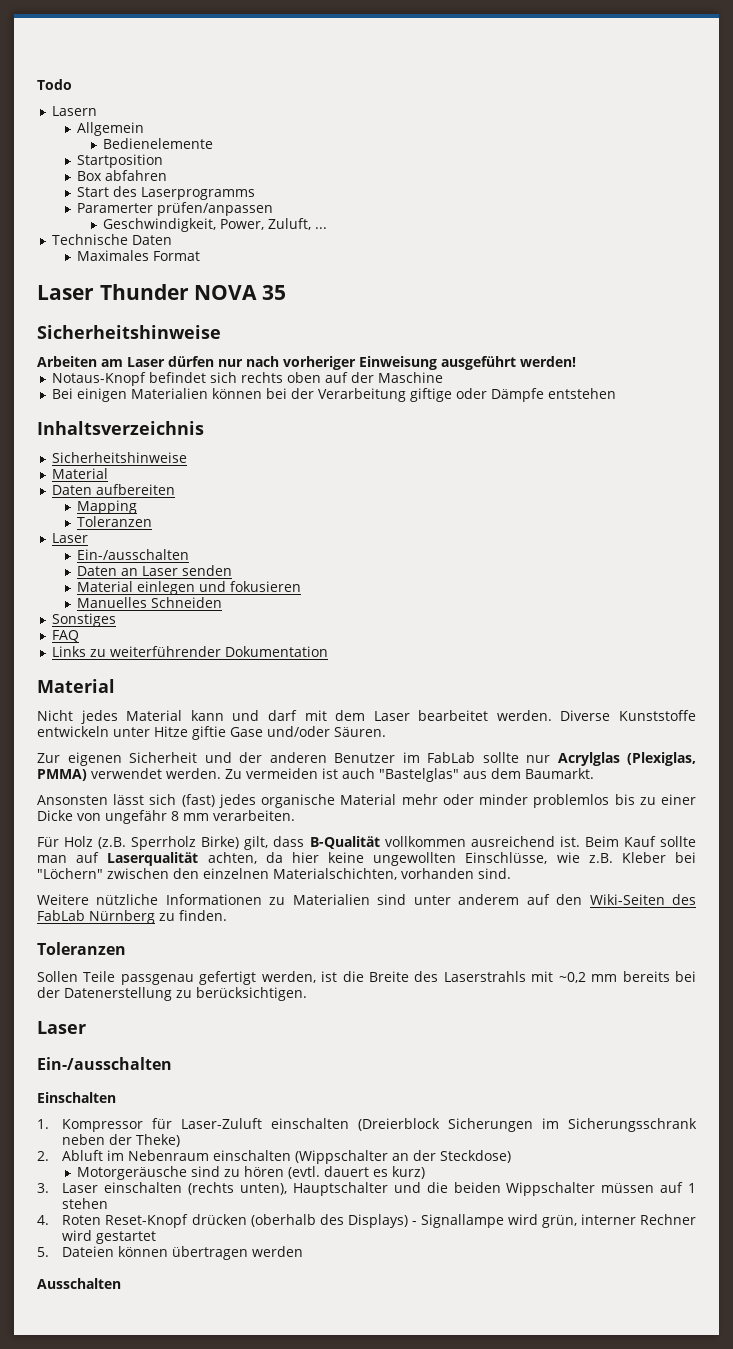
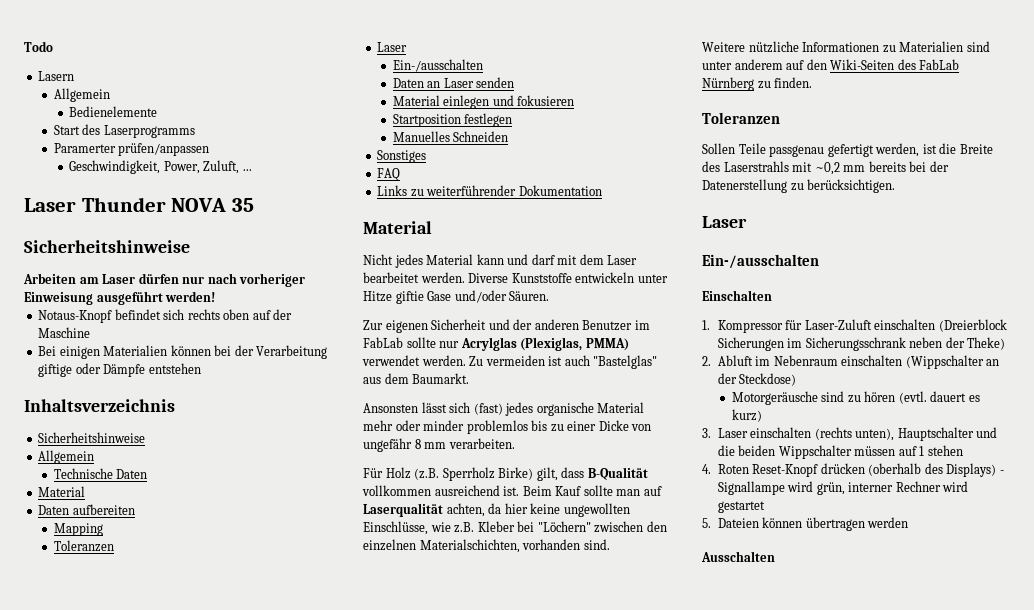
[77,154,164,168] [77,170,168,181] // Startposition // Box abfahren -> (158, 111) none
[51,234,172,245] [77,250,201,261] // Technische Daten // Maximales Format -> (252, 170) none
(187, 457) none -> [38,450,95,464] [53,468,148,479] // Allgemein // Technische Daten
(302, 586) none -> [392,113,513,127] // Startposition festlegen

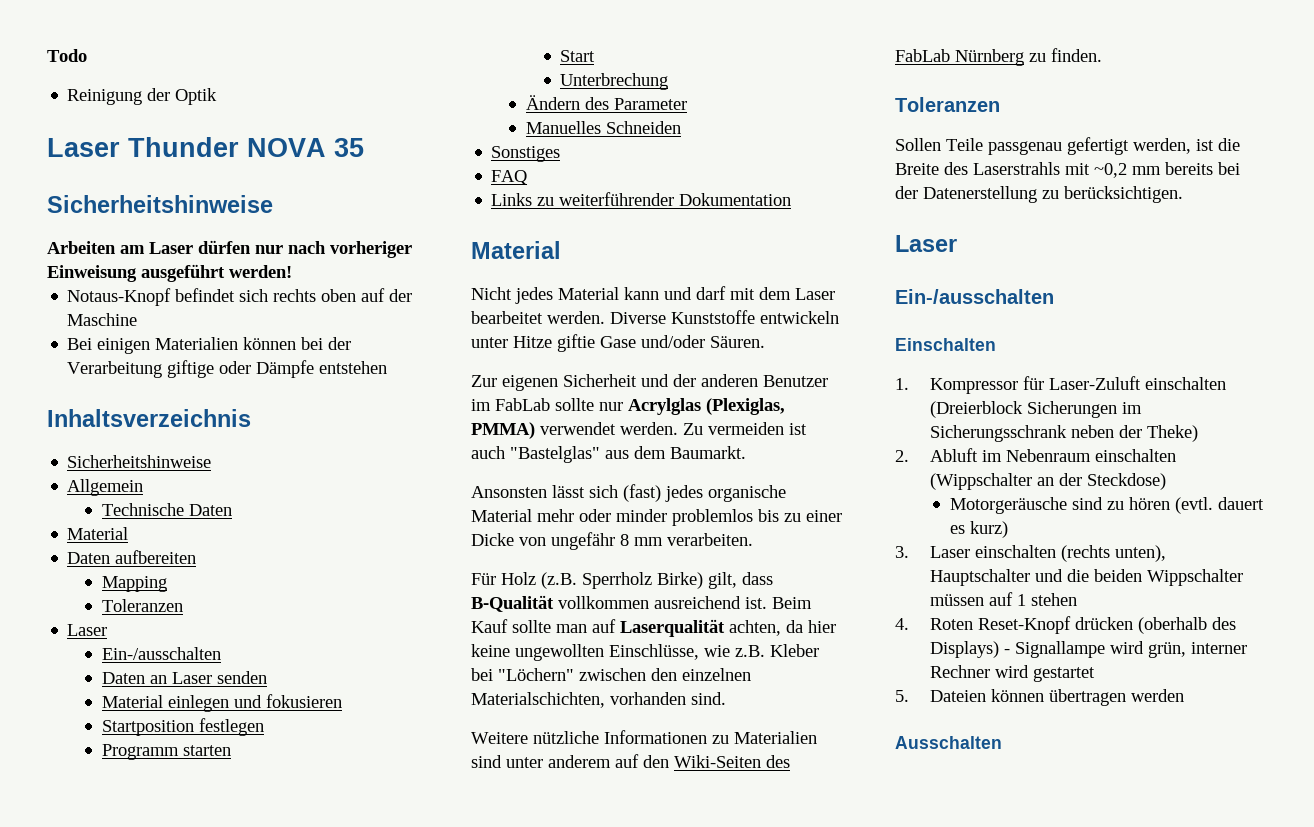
[38,71,75,81] [53,88,110,102] [69,106,158,117] [53,124,195,138] [53,143,210,156] [69,160,252,174] Lasern // Allgemein // Bedienelemente // Start des Laserprogramms // Paramerter prüfen/anpassen // Geschwindigkeit, Power, Zuluft, ... -> [67,88,218,105] Reinigung der Optik
(513, 120) none -> [101,744,231,760] [560,50,596,62] [560,73,669,90] [525,95,687,110] // Programm starten // Start // Unterbrechung // Ändern des Parameter

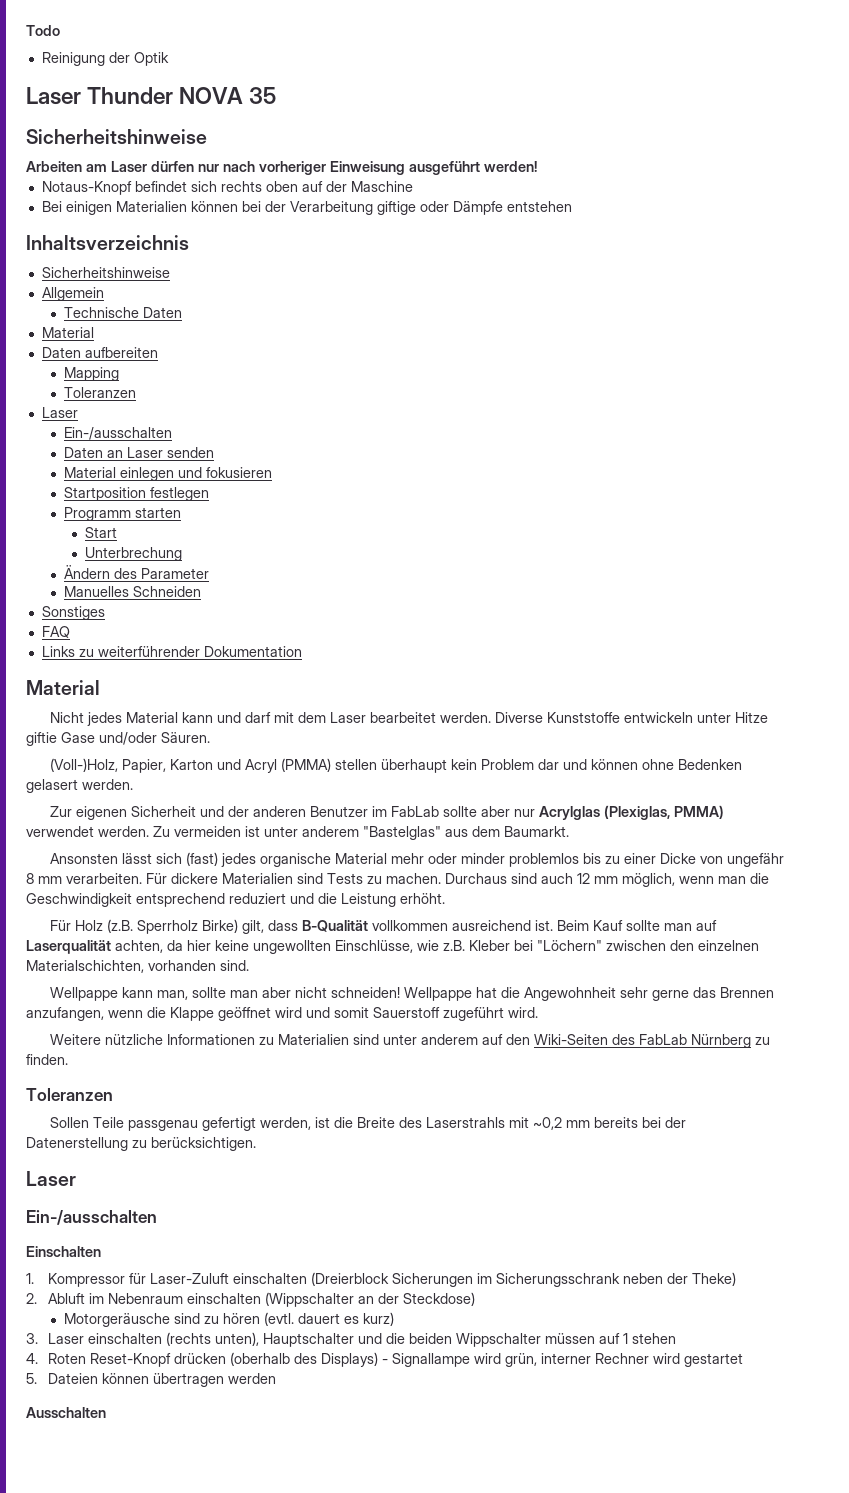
(765, 342) none -> [50,758,743,773] [26,779,133,793] // (Voll-)Holz, Papier, Karton und Acryl (PMMA) stellen überhaupt kein Problem dar und können ohne Bedenken gelasert werden.
(594, 404) none -> [481,806,511,817] aber
[471,446,505,459] auch -> [264,826,359,837] unter anderem
(753, 539) none -> [146,873,769,887] [26,893,445,907] Für dickere Materialien sind Tests zu machen. Durchaus sind auch 12 mm möglich, wenn man die Geschwindigkeit entsprechend reduziert und die Leistung erhöht.
(726, 698) none -> [50,987,775,1001] [26,1007,538,1021] // Wellpappe kann man, sollte man aber nicht schneiden! Wellpappe hat die Angewohnheit sehr gerne das Brennen anzufangen, wenn die Klappe geöffnet wird und somit Sauerstoff zugeführt wird.

